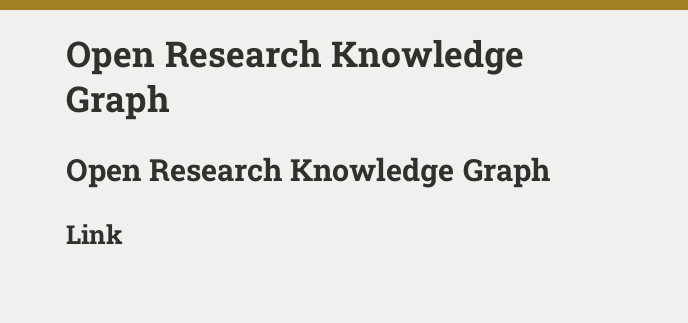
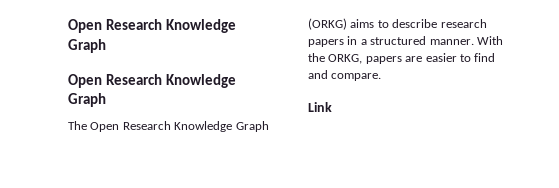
(550, 172) none -> [68,121,269,132] [308,18,487,30] [308,36,503,47] [308,53,496,64] [308,70,382,81] // The Open Research Knowledge Graph (ORKG) aims to describe research papers in a structured manner. With the ORKG, papers are easier to find and compare.

